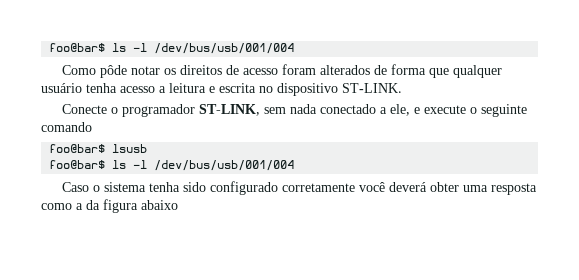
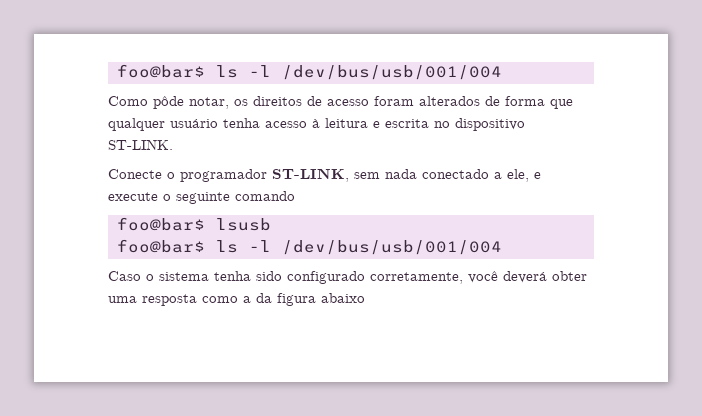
[130,66,160,75] notar -> [189,97,229,109] notar,
[159,86,166,93] a -> [312,119,320,128] à
[281,183,355,192] corretamente -> [370,272,463,284] corretamente,

